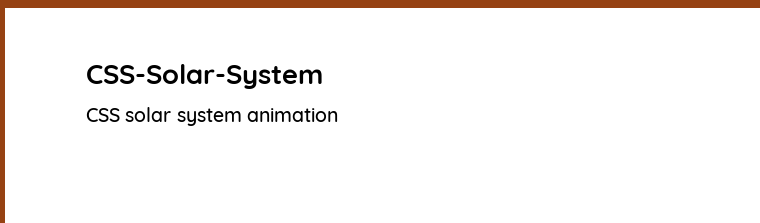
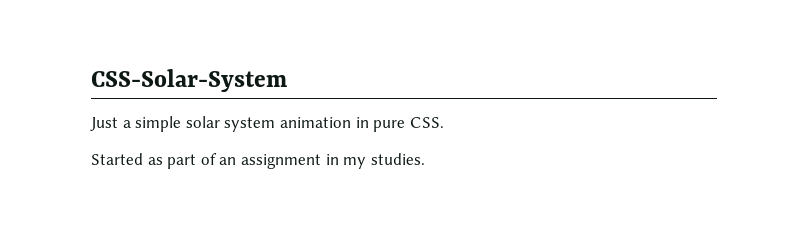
[86,107,338,126] CSS solar system animation -> [90,116,444,132] [91,153,425,169] Just a simple solar system animation in pure CSS. // Started as part of an assignment in my studies.

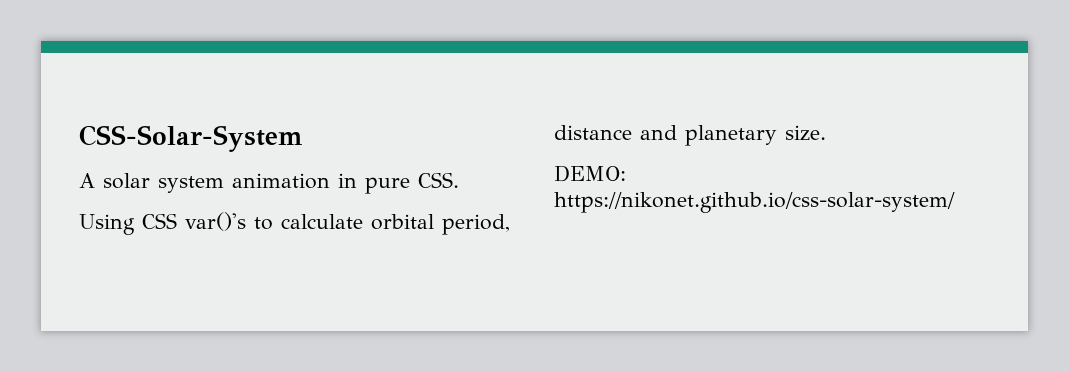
[90,116,182,132] Just a simple -> [79,173,95,188] A
[91,153,425,169] Started as part of an assignment in my studies. -> [79,212,510,235] [554,125,826,146] [554,165,626,182] [554,192,955,213] Using CSS var()'s to calculate orbital period, distance and planetary size. // DEMO: https://nikonet.github.io/css-solar-system/

